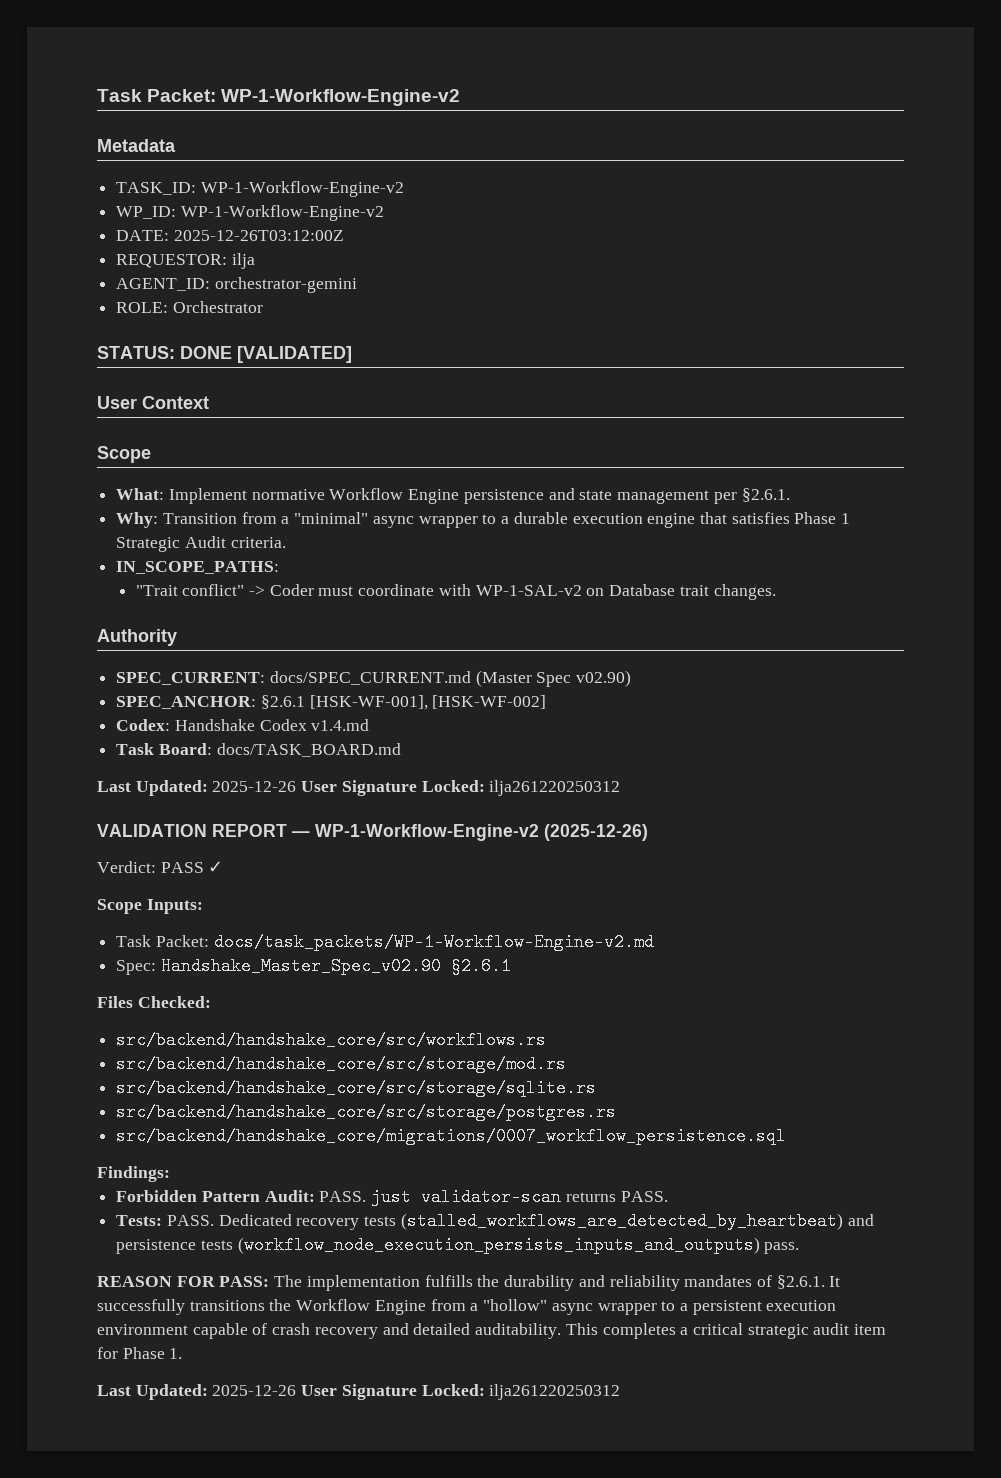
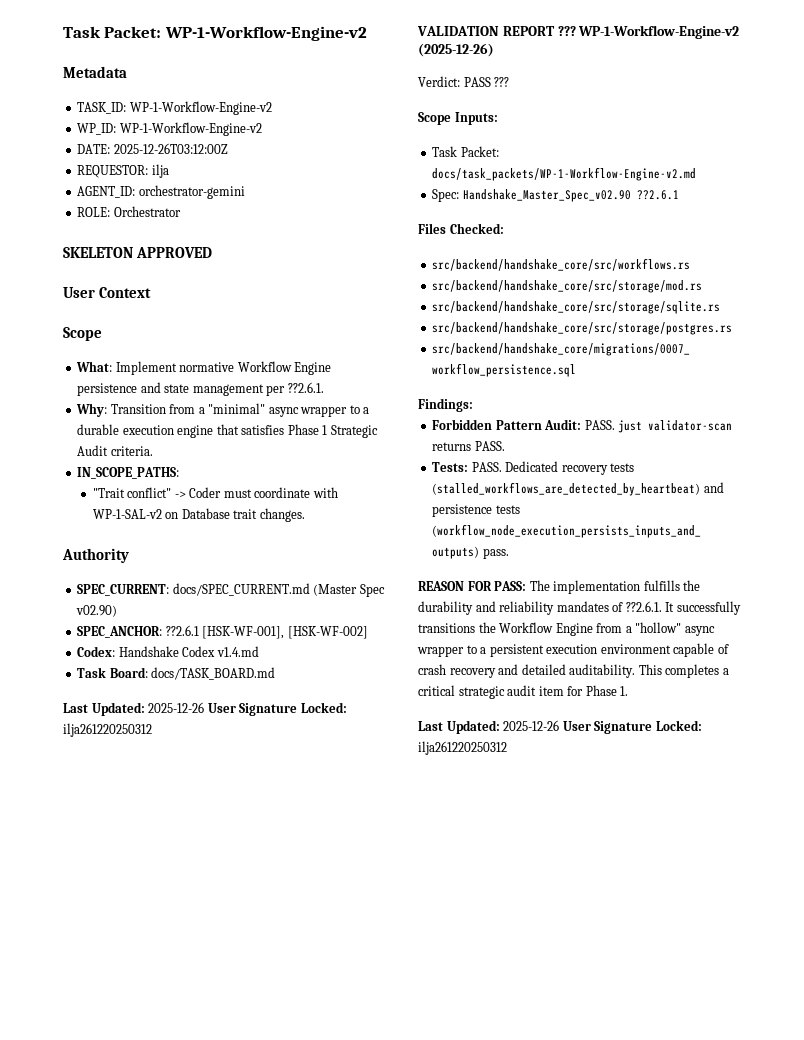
[97,346,352,363] STATUS: DONE [VALIDATED] -> [63,247,213,258] SKELETON APPROVED
[741,488,790,502] §2.6.1. -> [287,382,324,393] ??2.6.1.
[260,695,305,709] §2.6.1 -> [165,625,199,636] ??2.6.1
[292,831,310,837] — -> [557,26,576,36] ???
[208,861,224,873] ✓ -> [494,77,510,87] ???
[450,957,511,975] §2.6.1 -> [636,190,679,200] ??2.6.1
[776,1275,825,1289] §2.6.1. -> [625,601,662,612] ??2.6.1.

